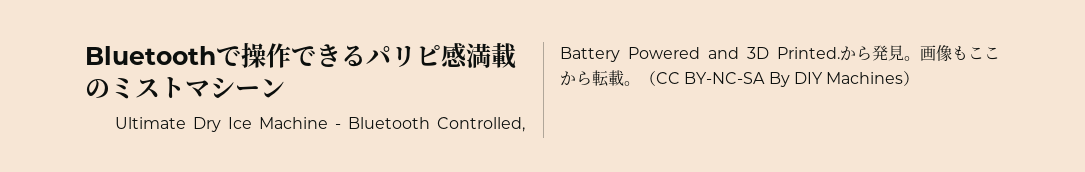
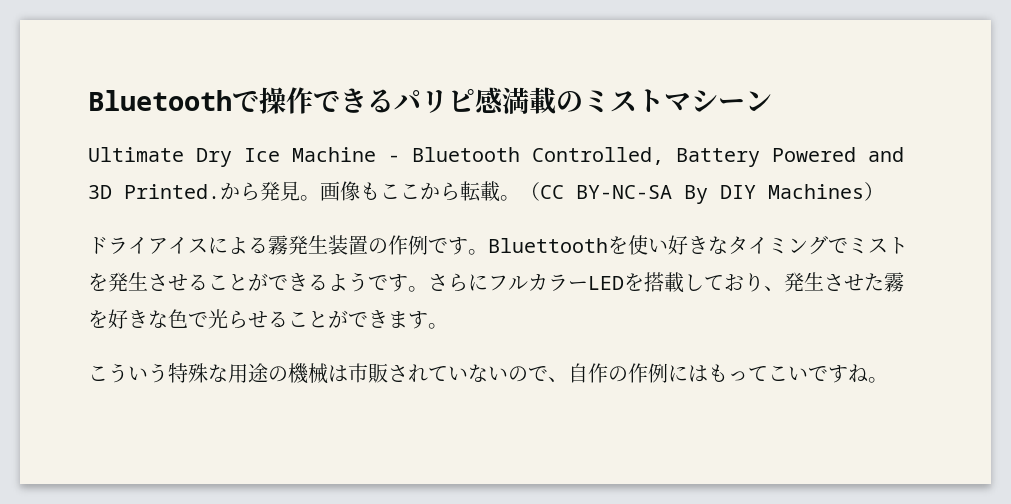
(920, 78) none -> [88,235,908,255] [88,272,904,293] [88,309,448,329] [88,363,888,384] // ドライアイスによる霧発生装置の作例です。Bluettoothを使い好きなタイミングでミストを発生させることができるようです。さらにフルカラーLEDを搭載しており、発生させた霧を好きな色で光らせることができます。 // こういう特殊な用途の機械は市販されていないので、自作の作例にはもってこいですね。

